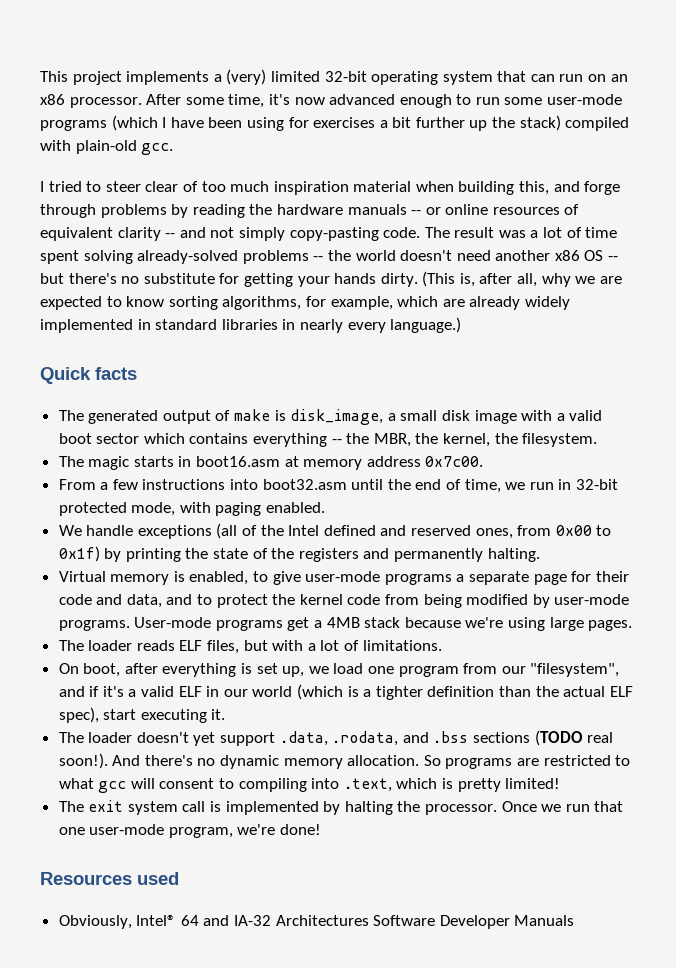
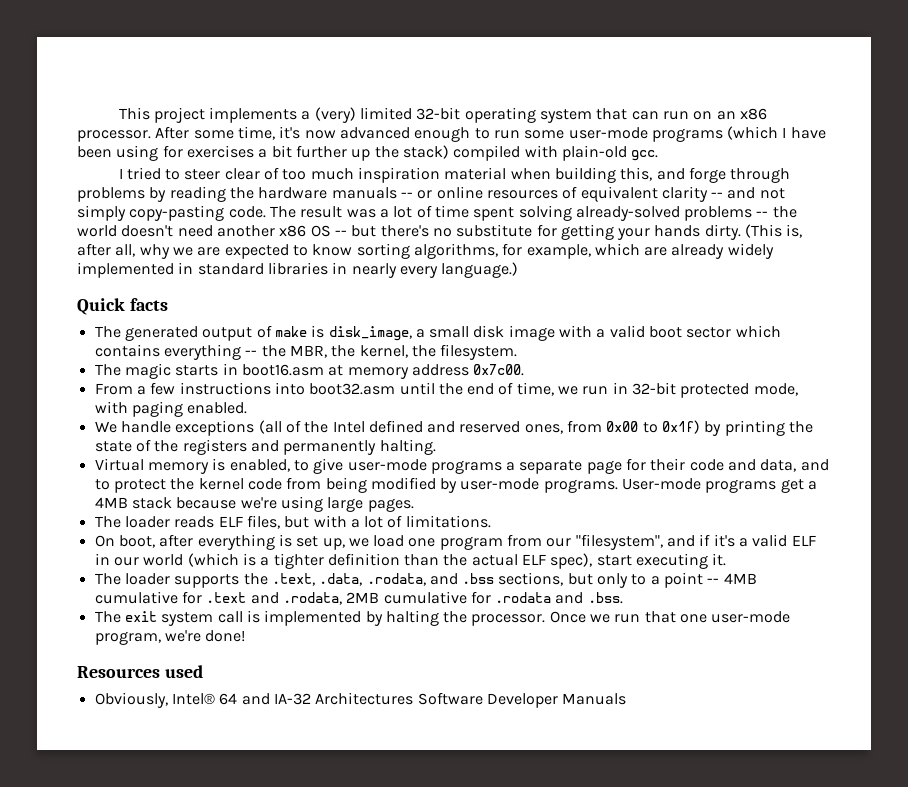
[136,732,276,746] doesn't yet support -> [174,573,315,588] supports the .text,
[473,730,614,746] [58,753,631,769] [58,778,561,793] sections (TODO real soon!). And there's no dynamic memory allocation. So programs are restricted to what gcc will consent to compiling into .text, which is pretty limited! -> [498,572,757,588] [94,591,623,605] sections, but only to a point -- 4MB cumulative for .text and .rodata, 2MB cumulative for .rodata and .bss.

